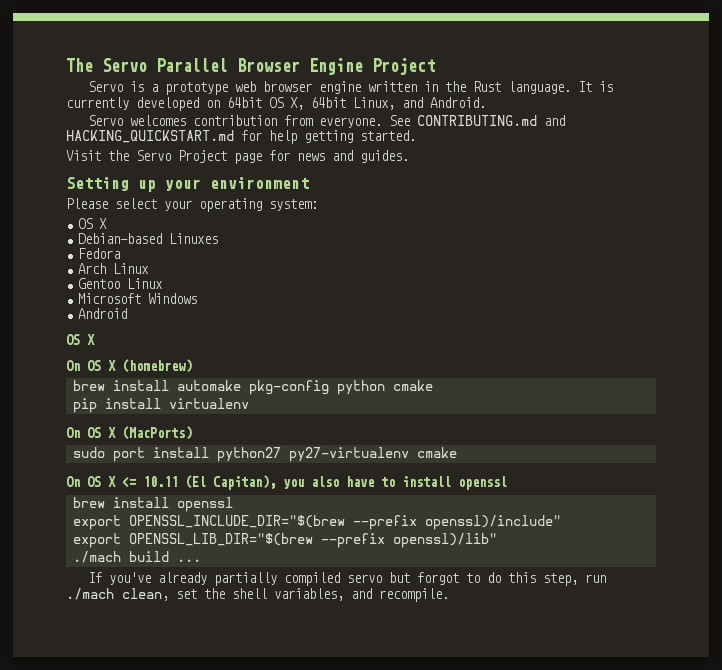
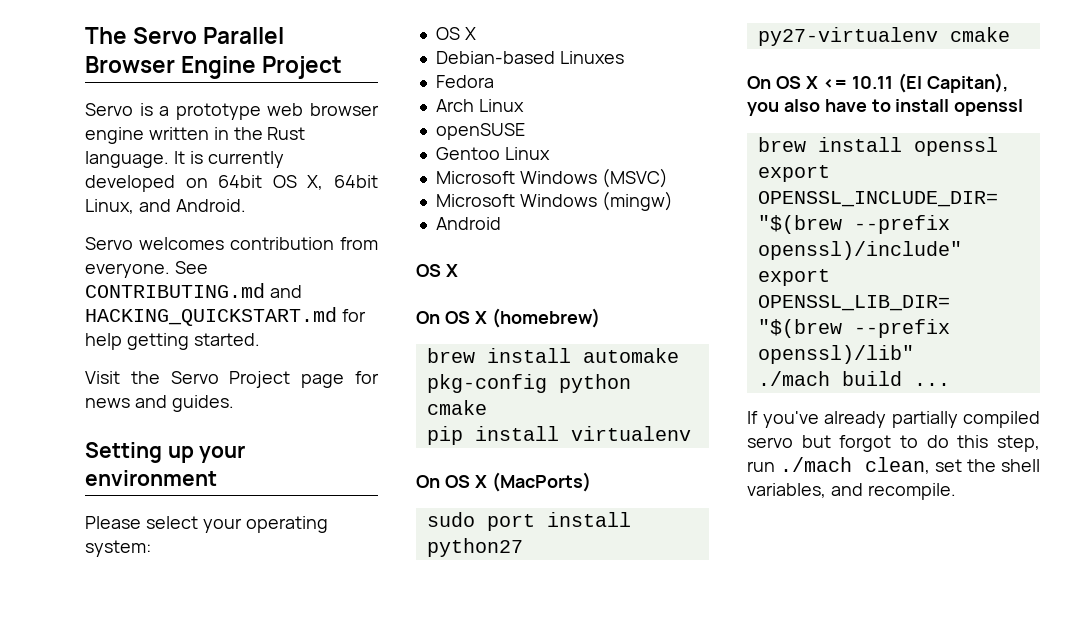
(150, 268) none -> [435,123,525,140] // openSUSE
(198, 298) none -> [601,168,668,188] [435,191,673,211] (MSVC) // Microsoft Windows (mingw)

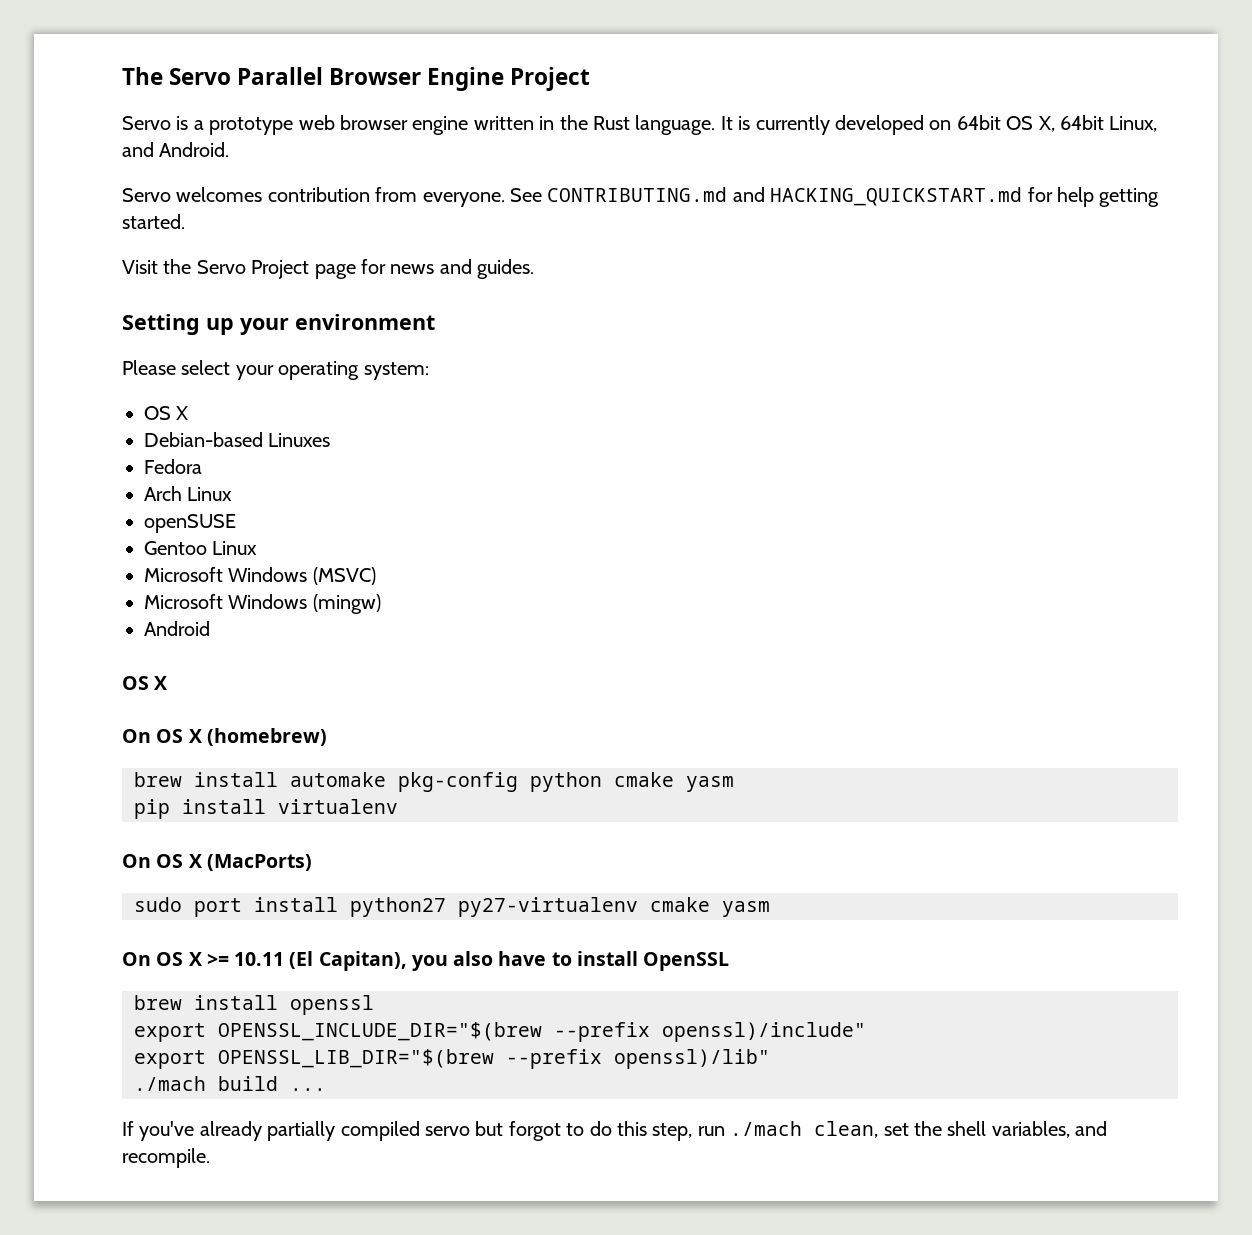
(487, 407) none -> [686,776,734,792] yasm
[747,76,848,89] // On OS X <= -> [722,901,770,917] [122,952,229,966] yasm // On OS X >=
[954,99,1024,116] openssl -> [643,952,730,971] OpenSSL

